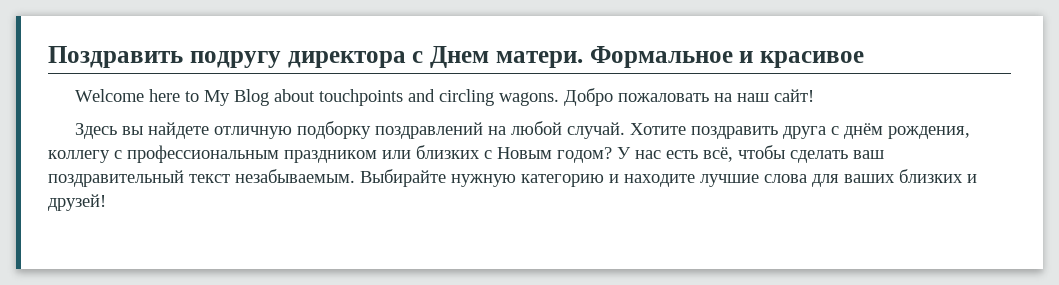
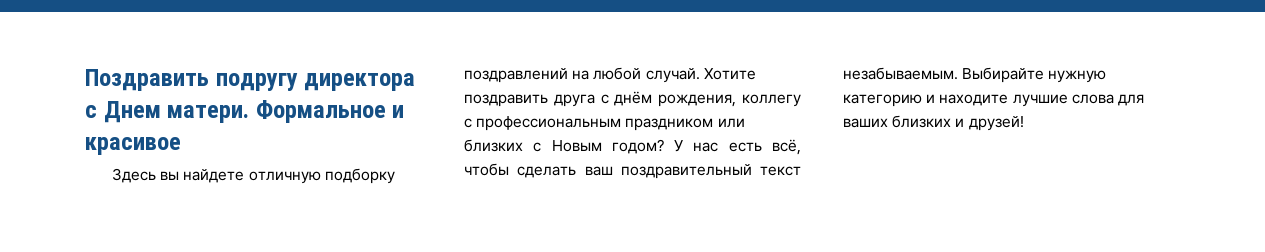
[75,88,815,106] // Welcome here to My Blog about touchpoints and circling wagons. Добро пожаловать на наш сайт! -> (181, 146) none

